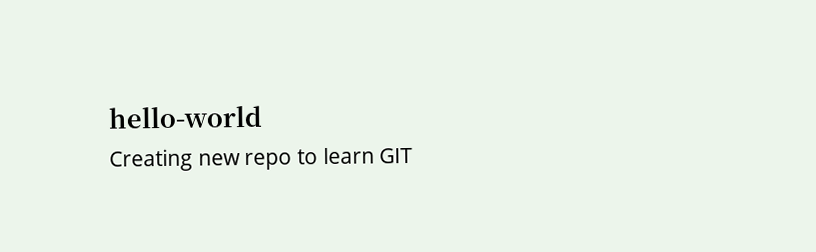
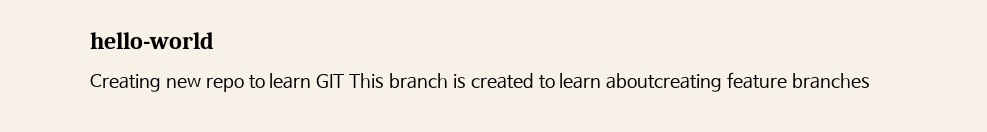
(414, 155) none -> [349,72,871,92] This branch is created to learn aboutcreating feature branches

